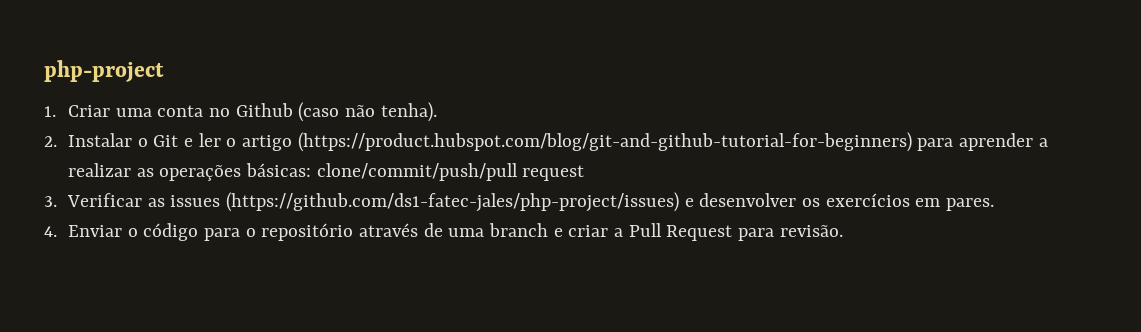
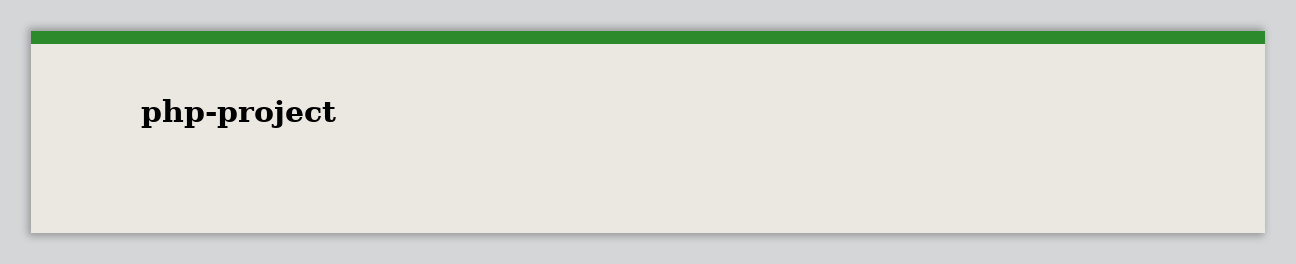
[44,102,437,122] [44,132,1048,152] [67,163,585,181] [44,192,994,212] [44,223,843,241] // 1. Criar uma conta no Github (caso não tenha). // 2. Instalar o Git e ler o artigo (https://product.hubspot.com/blog/git-and-github-tutorial-for-beginners) para aprender a realizar as operações básicas: clone/commit/push/pull request // 3. Verificar as issues (https://github.com/ds1-fatec-jales/php-project/issues) e desenvolver os exercícios em pares. // 4. Enviar o código para o repositório através de uma branch e criar a Pull Request para revisão. -> (336, 113) none

